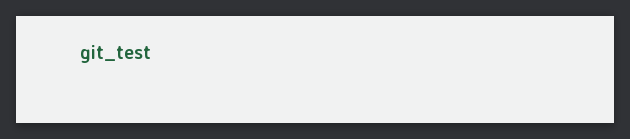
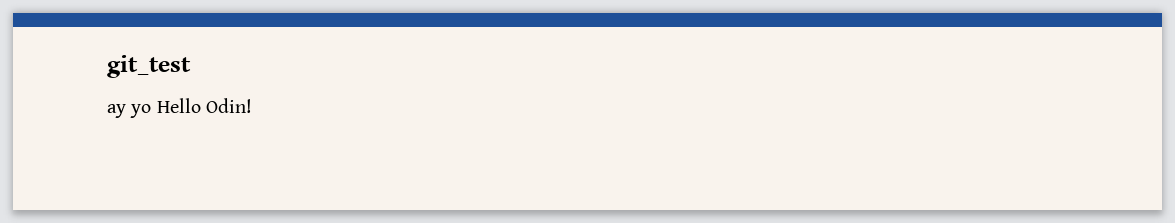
(151, 54) none -> [107,98,252,118] // ay yo Hello Odin!

